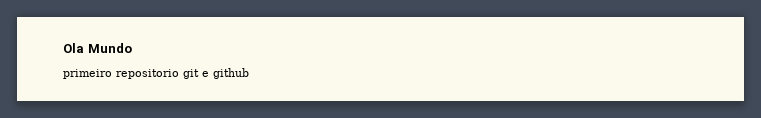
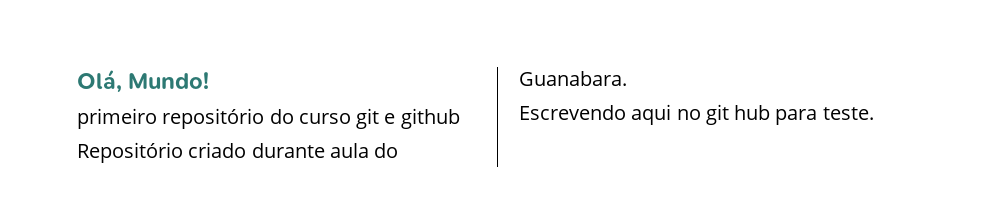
[63,43,132,53] Ola Mundo -> [77,69,210,93] Olá, Mundo!
[116,69,179,79] repositorio -> [162,108,351,129] repositório do curso
(249, 73) none -> [77,142,399,163] [519,71,627,86] [519,104,874,125] // Repositório criado durante aula do Guanabara. // Escrevendo aqui no git hub para teste.

